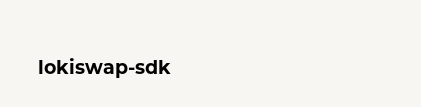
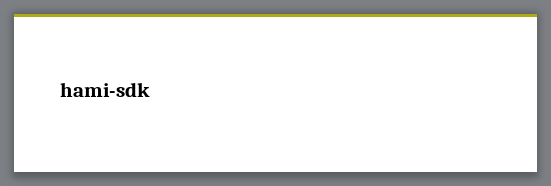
[38,58,171,78] lokiswap-sdk -> [60,82,150,97] hami-sdk

